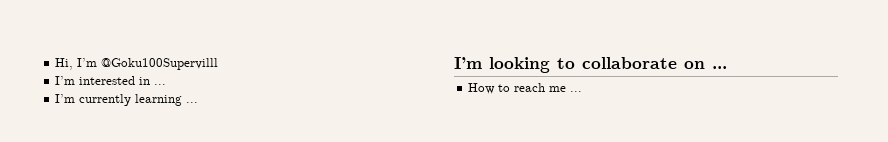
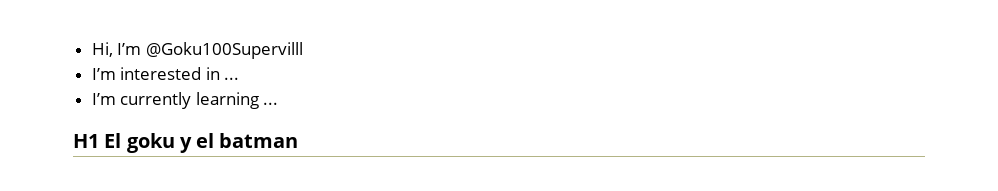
[454,57,727,73] [468,83,583,94] I’m looking to collaborate on ... // How to reach me ... -> [73,133,299,153] H1 El goku y el batman

